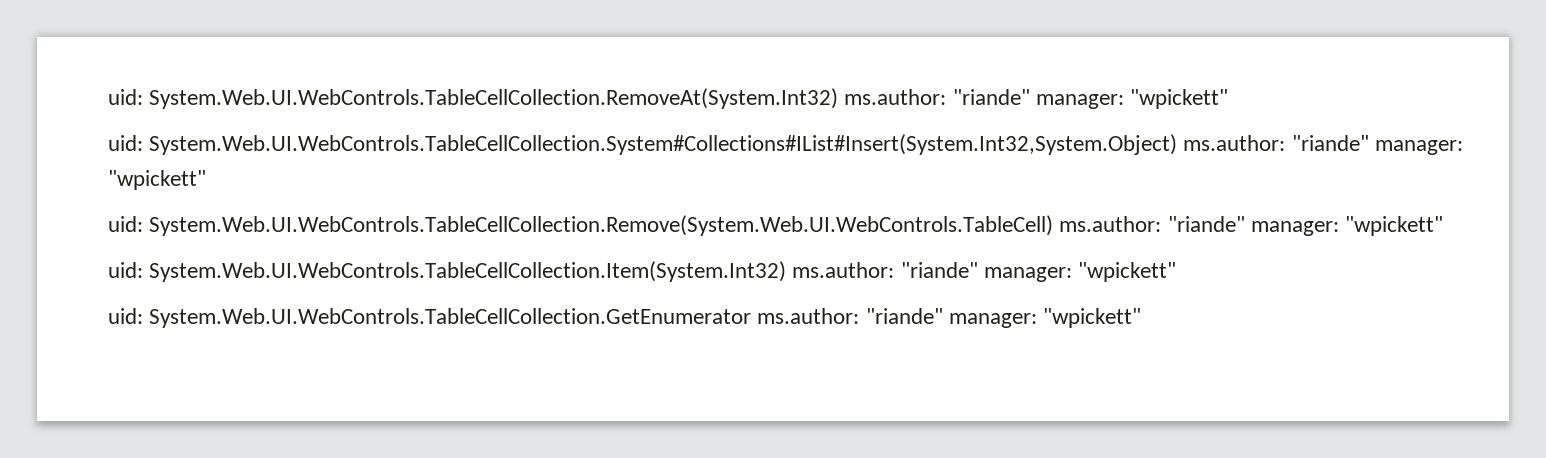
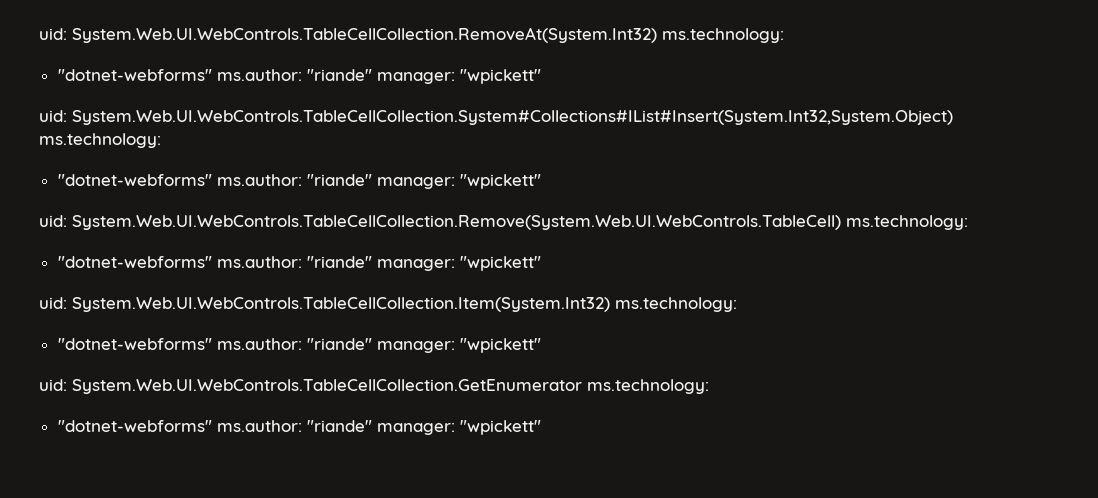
(839, 98) none -> [662,28,784,43] [57,69,212,81] ms.technology: // "dotnet-webforms"
(1178, 144) none -> [39,133,161,148] [57,174,212,186] ms.technology: // "dotnet-webforms"
(1054, 225) none -> [846,215,968,230] [57,256,212,268] ms.technology: // "dotnet-webforms"
(787, 271) none -> [615,297,737,312] [57,338,212,350] ms.technology: // "dotnet-webforms"
(752, 318) none -> [587,379,709,394] [57,420,212,432] ms.technology: // "dotnet-webforms"

